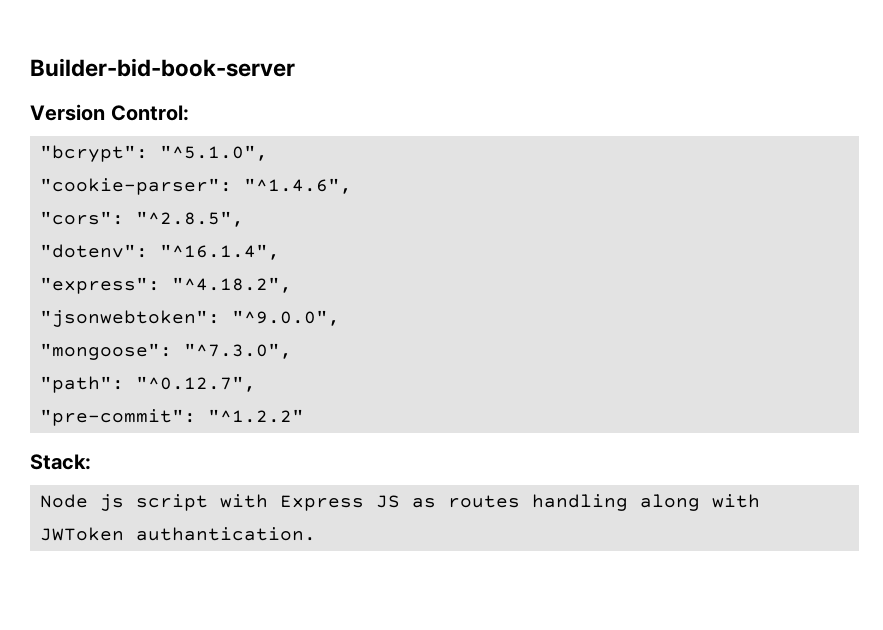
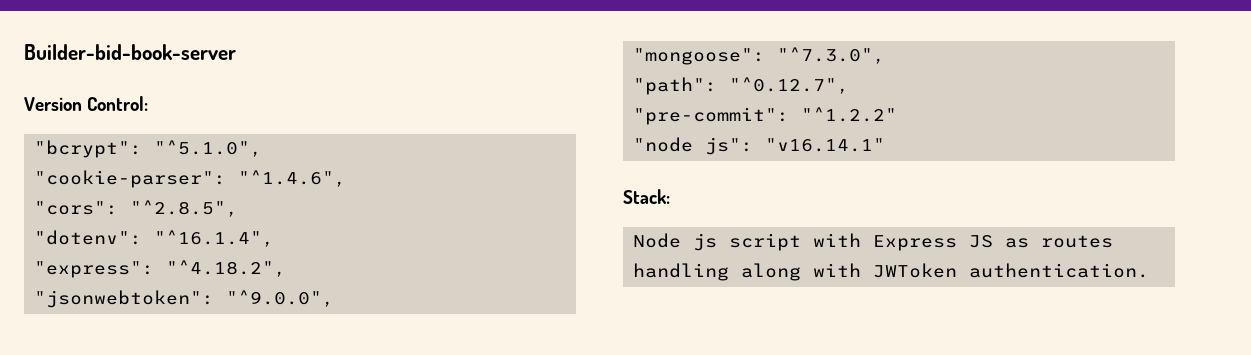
(305, 416) none -> [632,137,885,155] // "node js": "v16.14.1"
[136,527,317,541] authantication. -> [968,263,1149,278] authentication.

